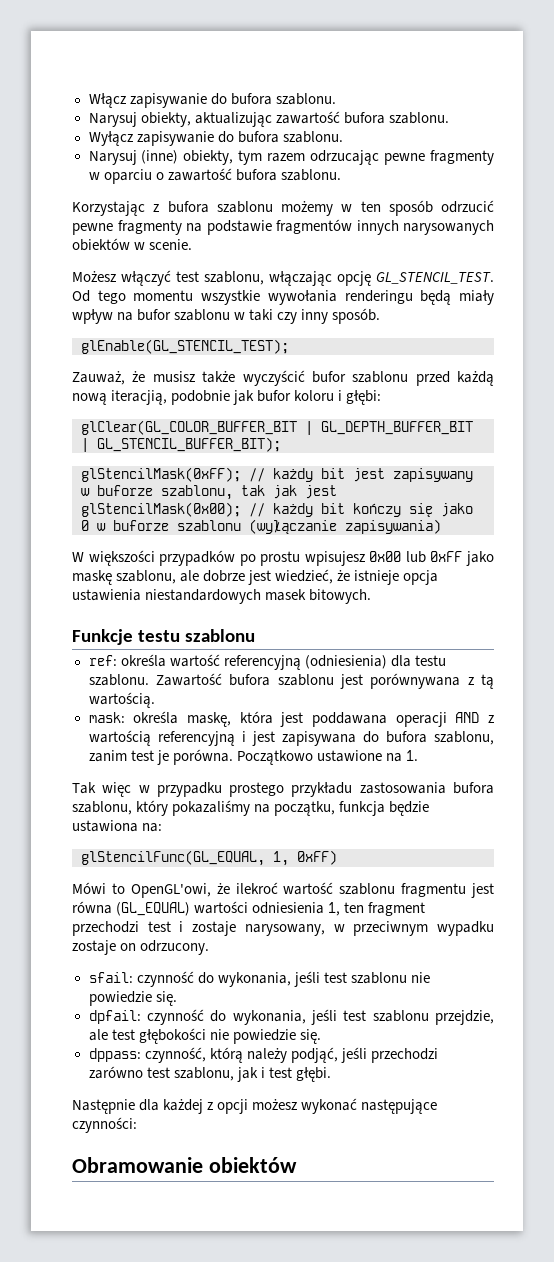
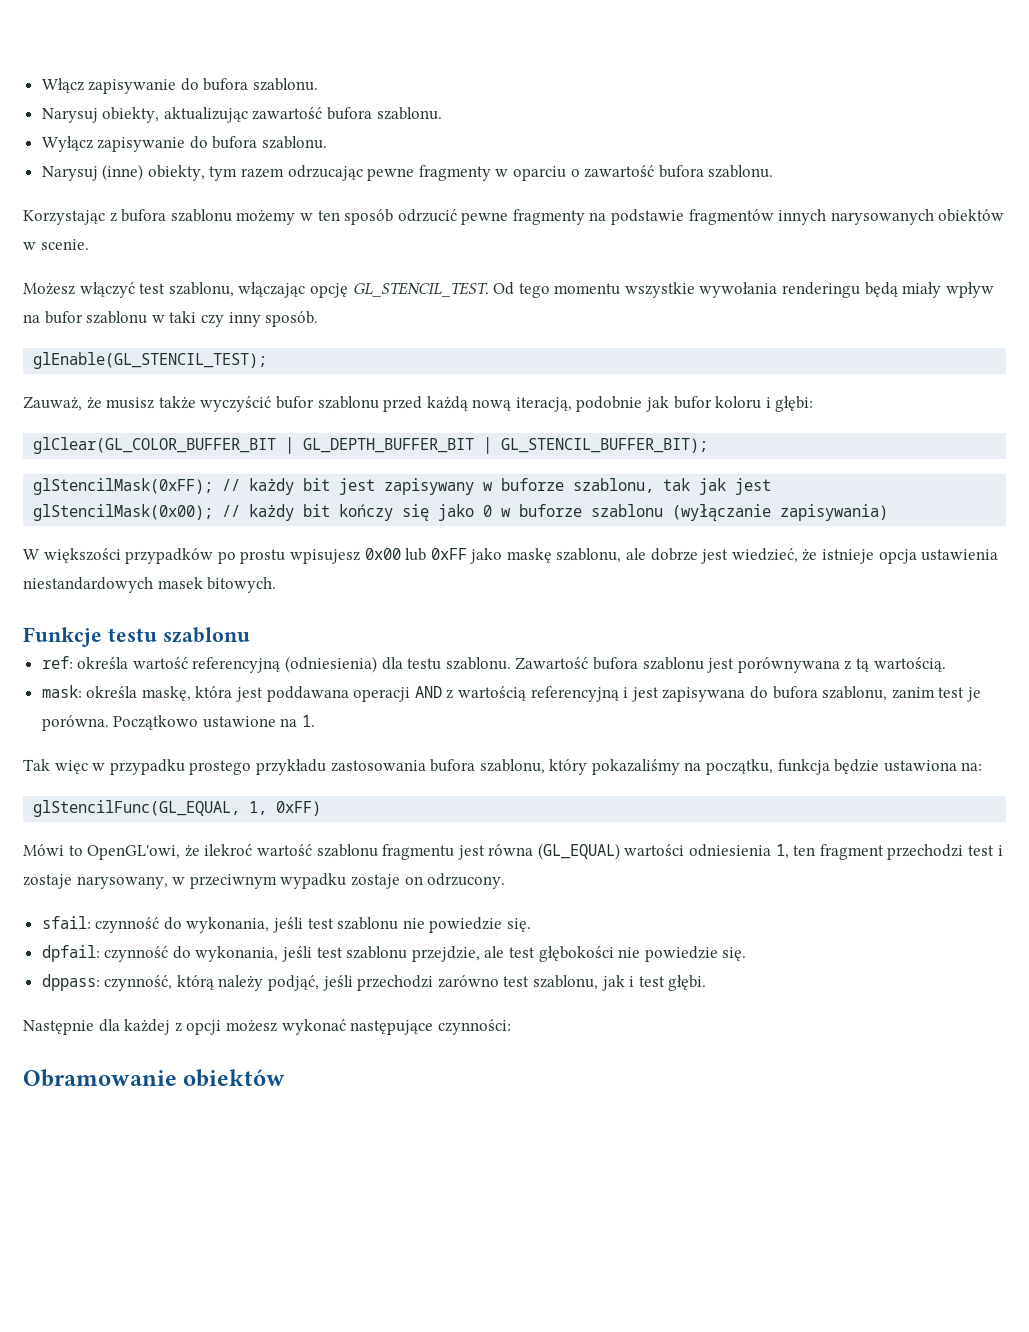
[111,390,168,405] iteracjią, -> [515,397,572,412] iteracją,

